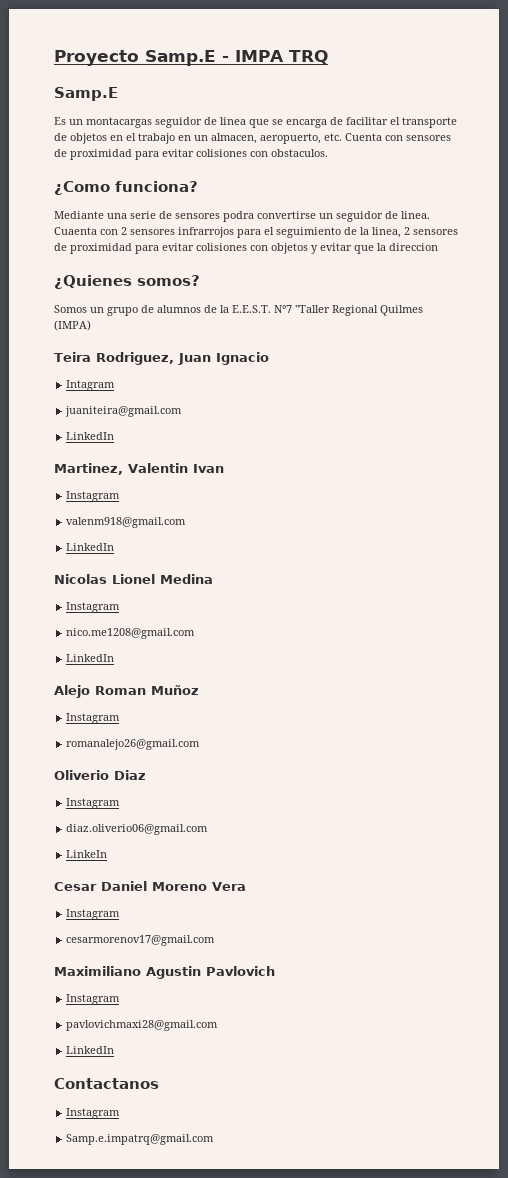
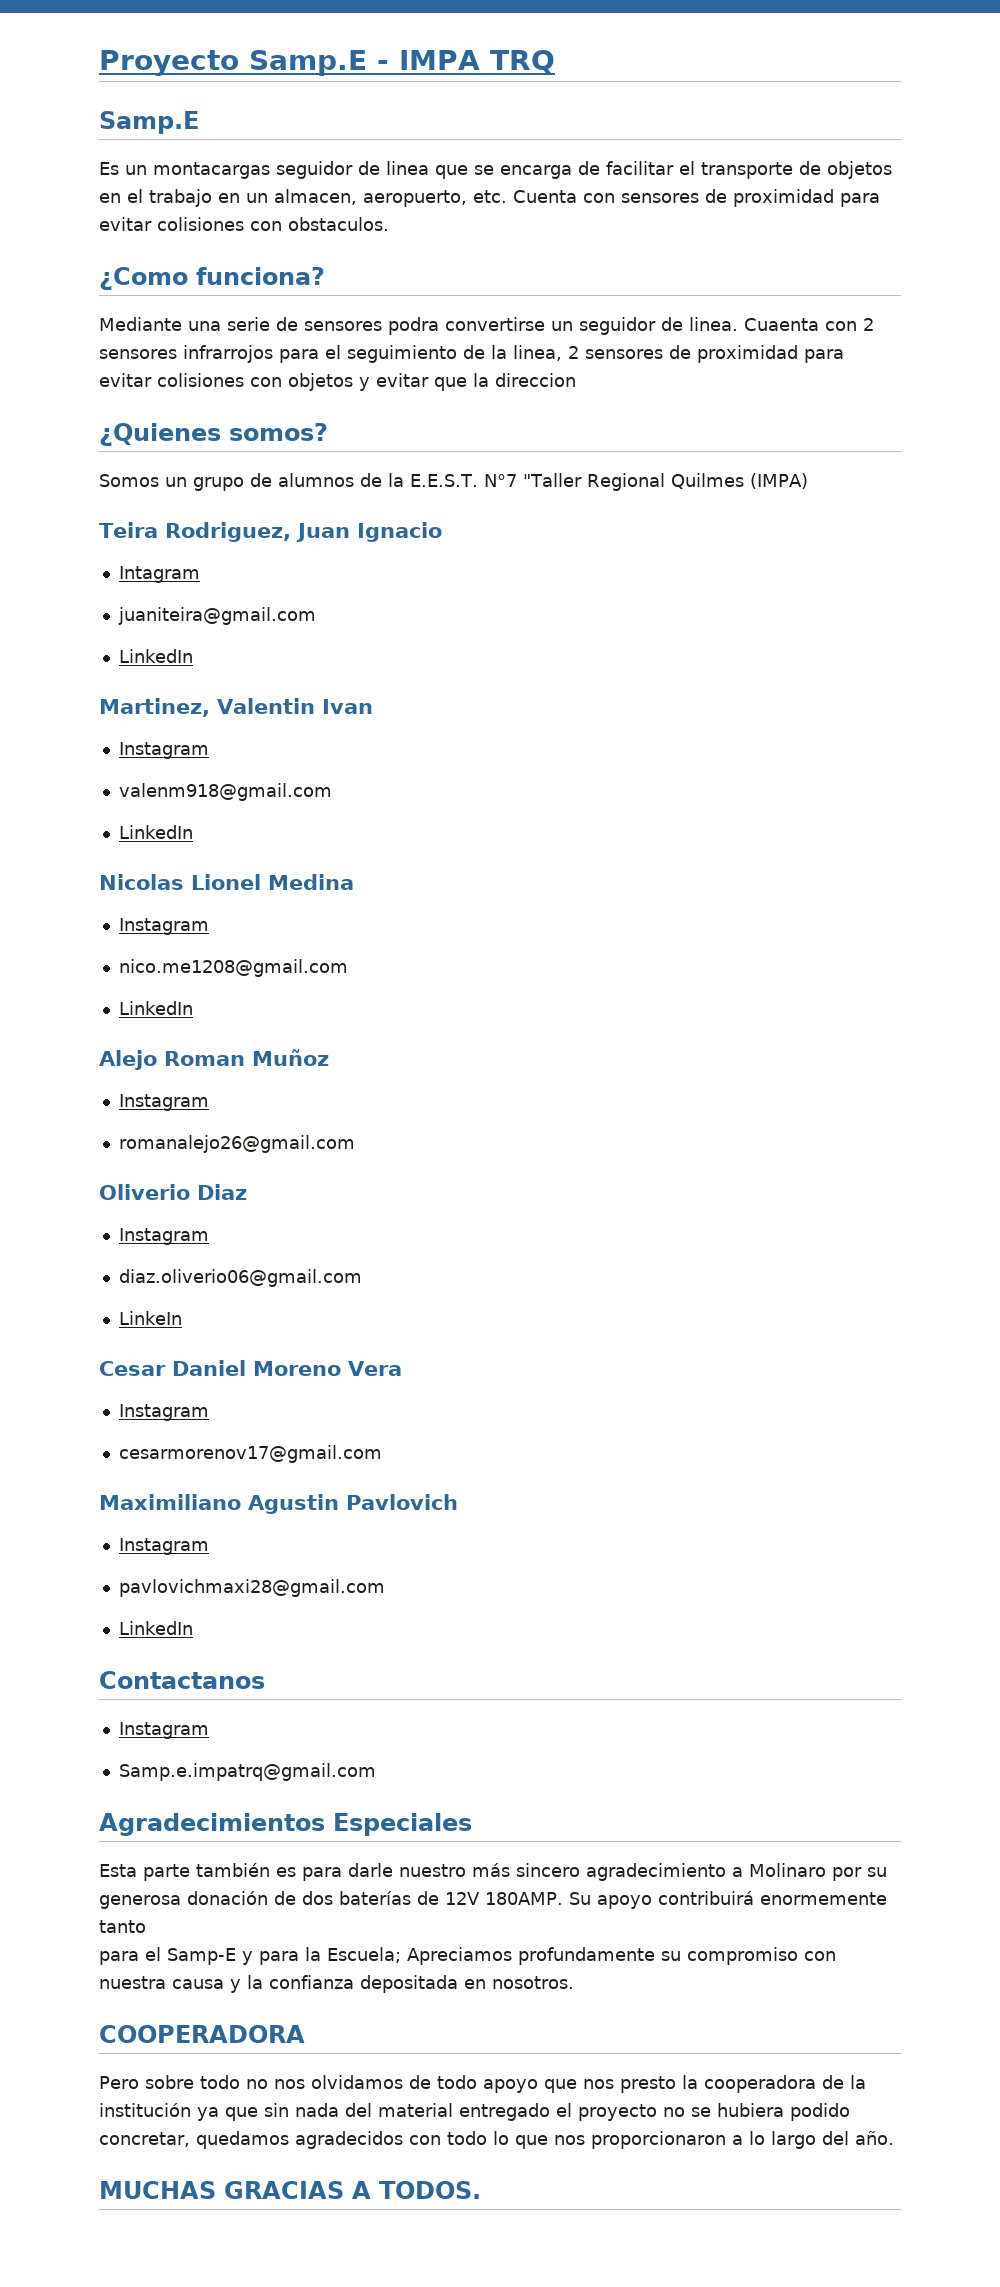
(215, 1139) none -> [99,1813,472,1836] [99,1863,887,1881] [99,1891,887,1909] [99,1920,146,1933] [99,1947,836,1965] [99,1975,574,1993] [99,2025,305,2043] [99,2075,866,2093] [99,2103,850,2121] [99,2131,894,2149] [99,2181,481,2199] // Agradecimientos Especiales // Esta parte también es para darle nuestro más sincero agradecimiento a Molinaro por su generosa donación de dos baterías de 12V 180AMP. Su apoyo contribuirá enormemente tanto // para el Samp-E y para la Escuela; Apreciamos profundamente su compromiso con nuestra causa y la confianza depositada en nosotros. // COOPERADORA // Pero sobre todo no nos olvidamos de todo apoyo que nos presto la cooperadora de la institución ya que sin nada del material entregado el proyecto no se hubiera podido concretar, quedamos agradecidos con todo lo que nos proporcionaron a lo largo del año. // MUCHAS GRACIAS A TODOS.

